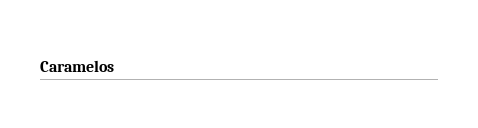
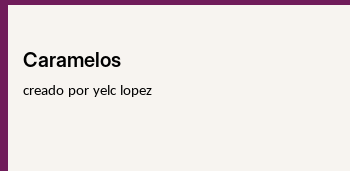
(114, 66) none -> [23,85,152,97] // creado por yelc lopez

